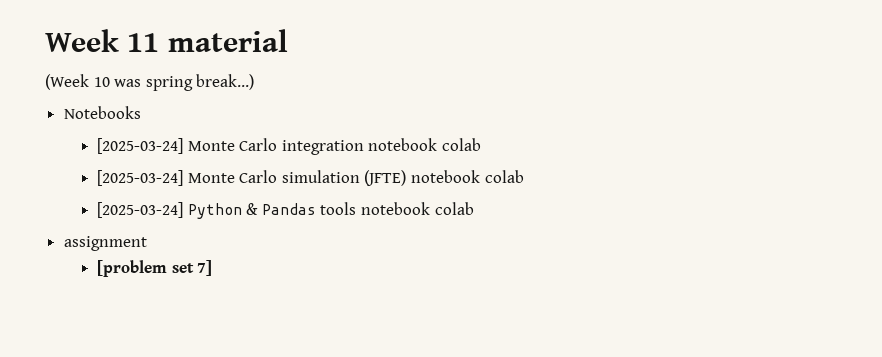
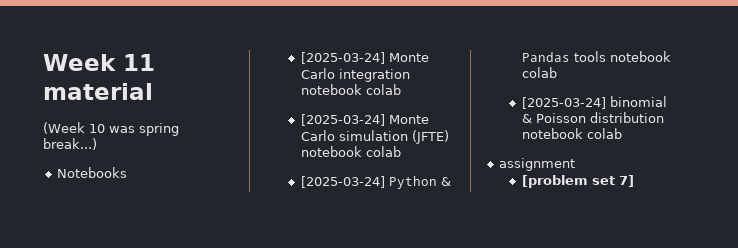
(474, 208) none -> [521,96,667,109] [521,112,664,123] [521,128,622,139] // [2025-03-24] binomial & Poisson distribution notebook colab

